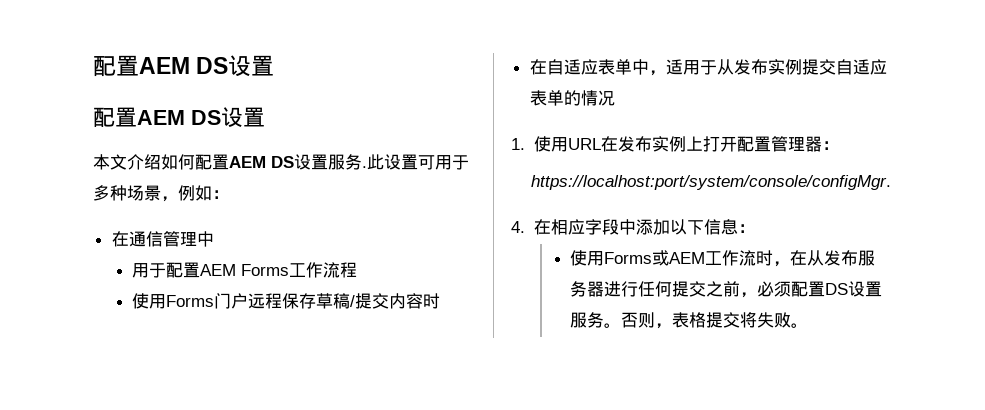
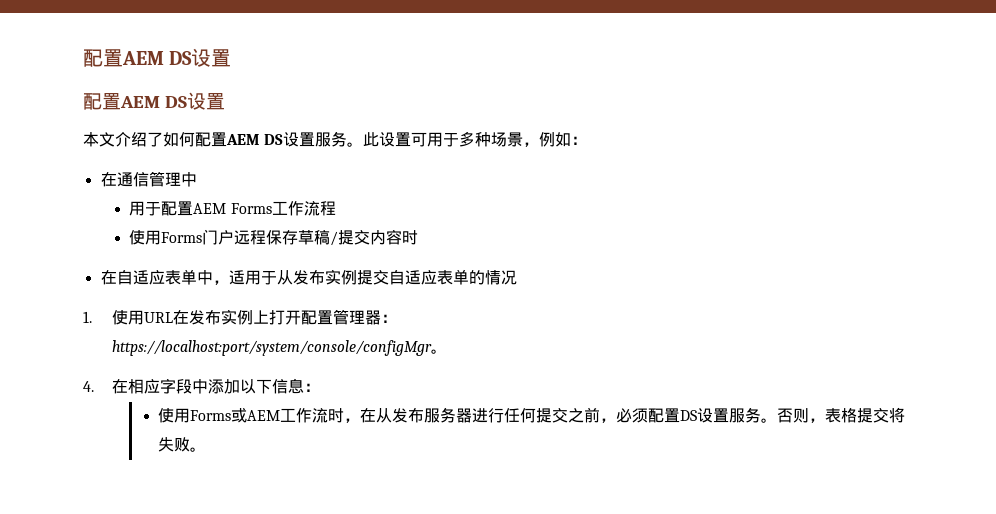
(161, 162) none -> [147,132,163,147] 了
[362,166,367,168] . -> [347,142,364,147] 。
[531,175,892,190] https://localhost:port/system/console/configMgr. -> [111,340,447,356] https://localhost:port/system/console/configMgr。

